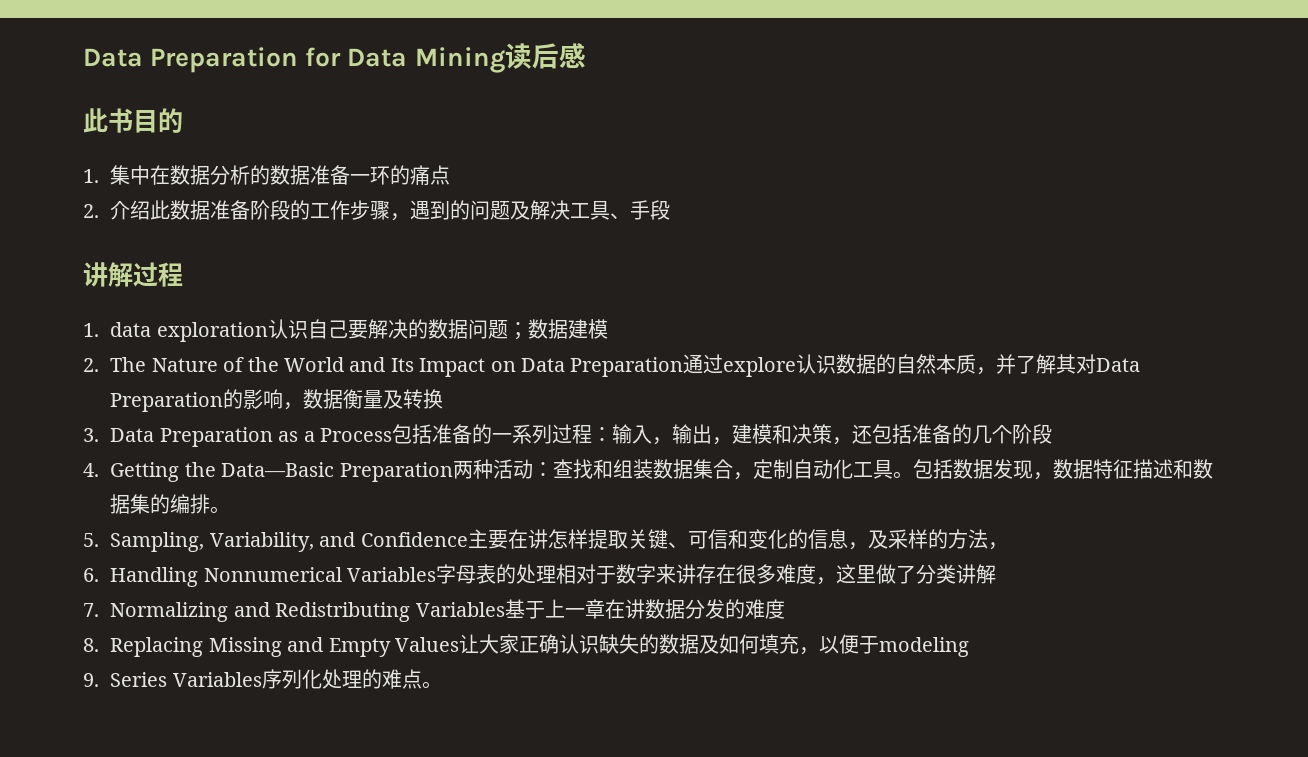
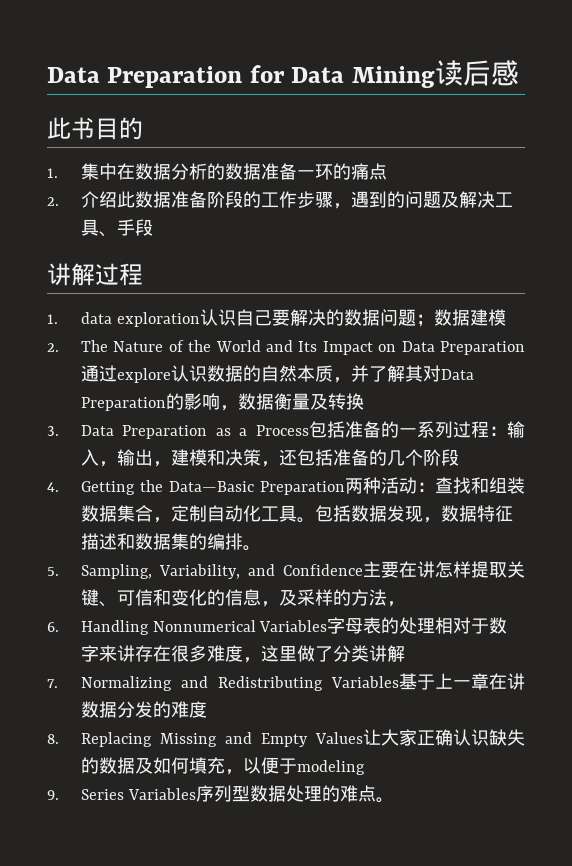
[301,669,322,689] 化 -> [231,785,286,802] 型数据

